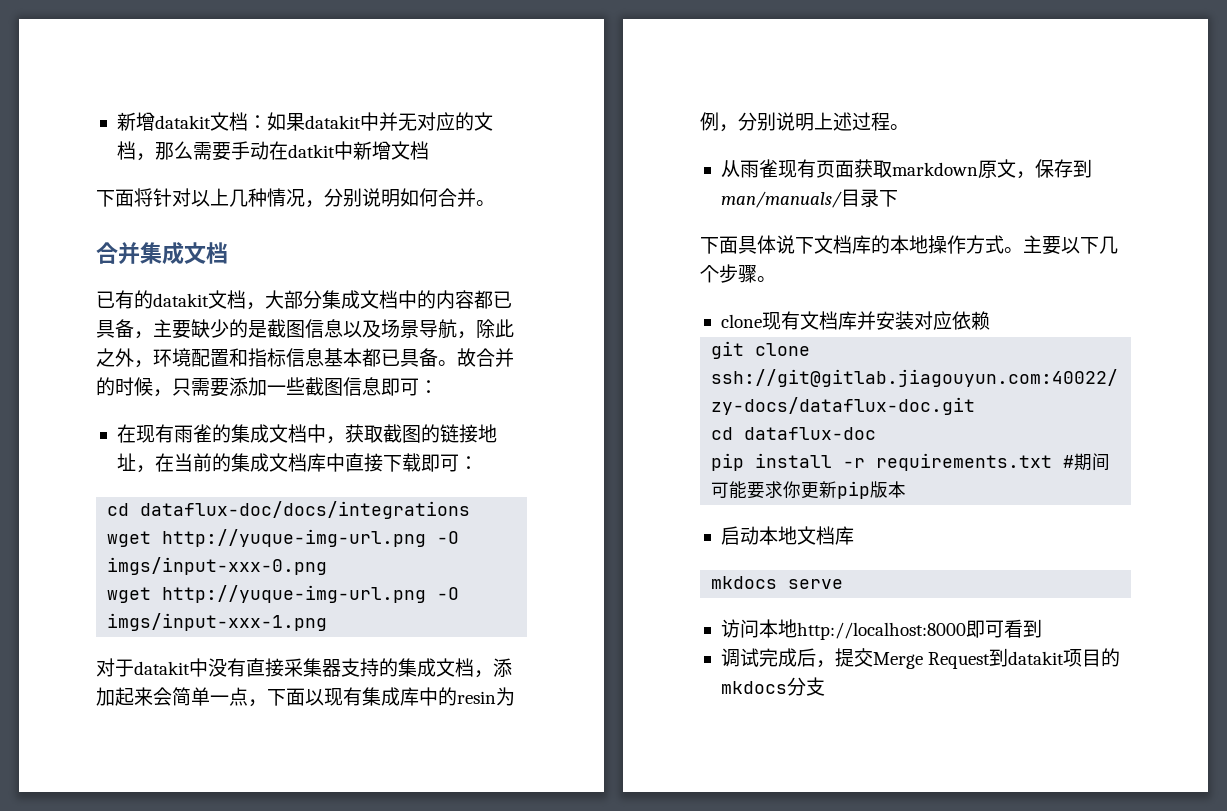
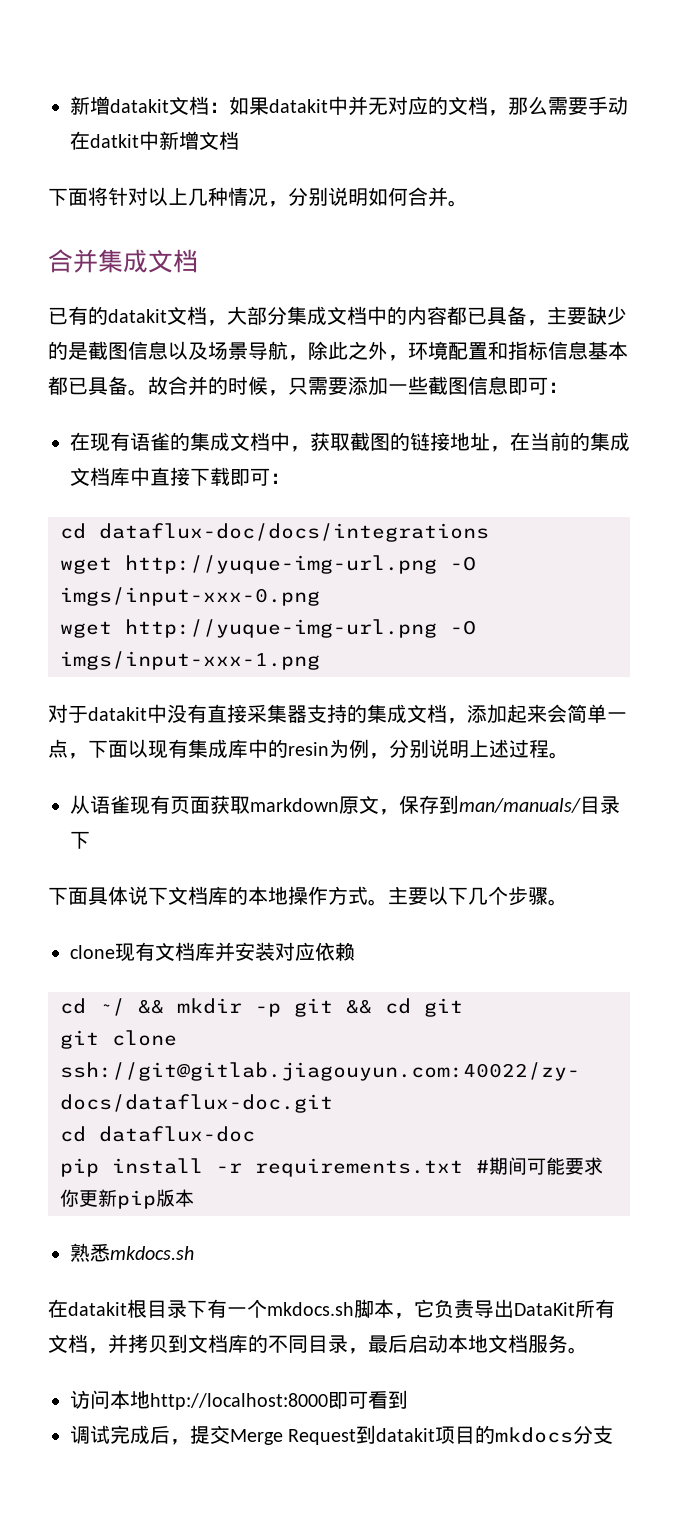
[173,425,193,443] 雨 -> [130,432,150,451] 语
[739,160,759,178] 雨 -> [90,795,110,814] 语
(990, 320) none -> [60,998,463,1017] // cd ~/ && mkdir -p git && cd git
(907, 489) none -> [70,1243,194,1262] [48,1299,615,1319] [48,1334,408,1354] 熟悉mkdocs.sh // 在datakit根目录下有一个mkdocs.sh脚本，它负责导出DataKit所有文档，并拷贝到文档库的不同目录，最后
[834,526,854,545] [711,576,844,589] 库 // mkdocs serve -> [528,1334,588,1354] 服务。

